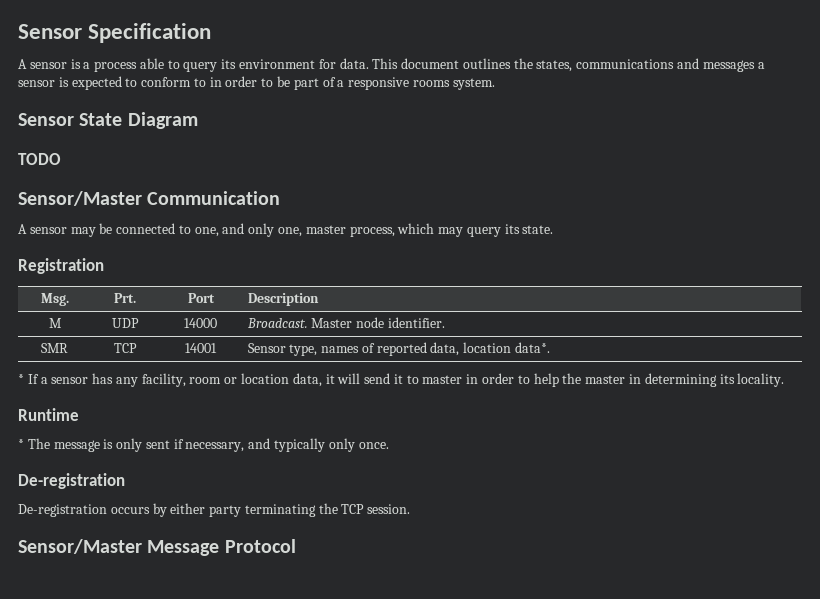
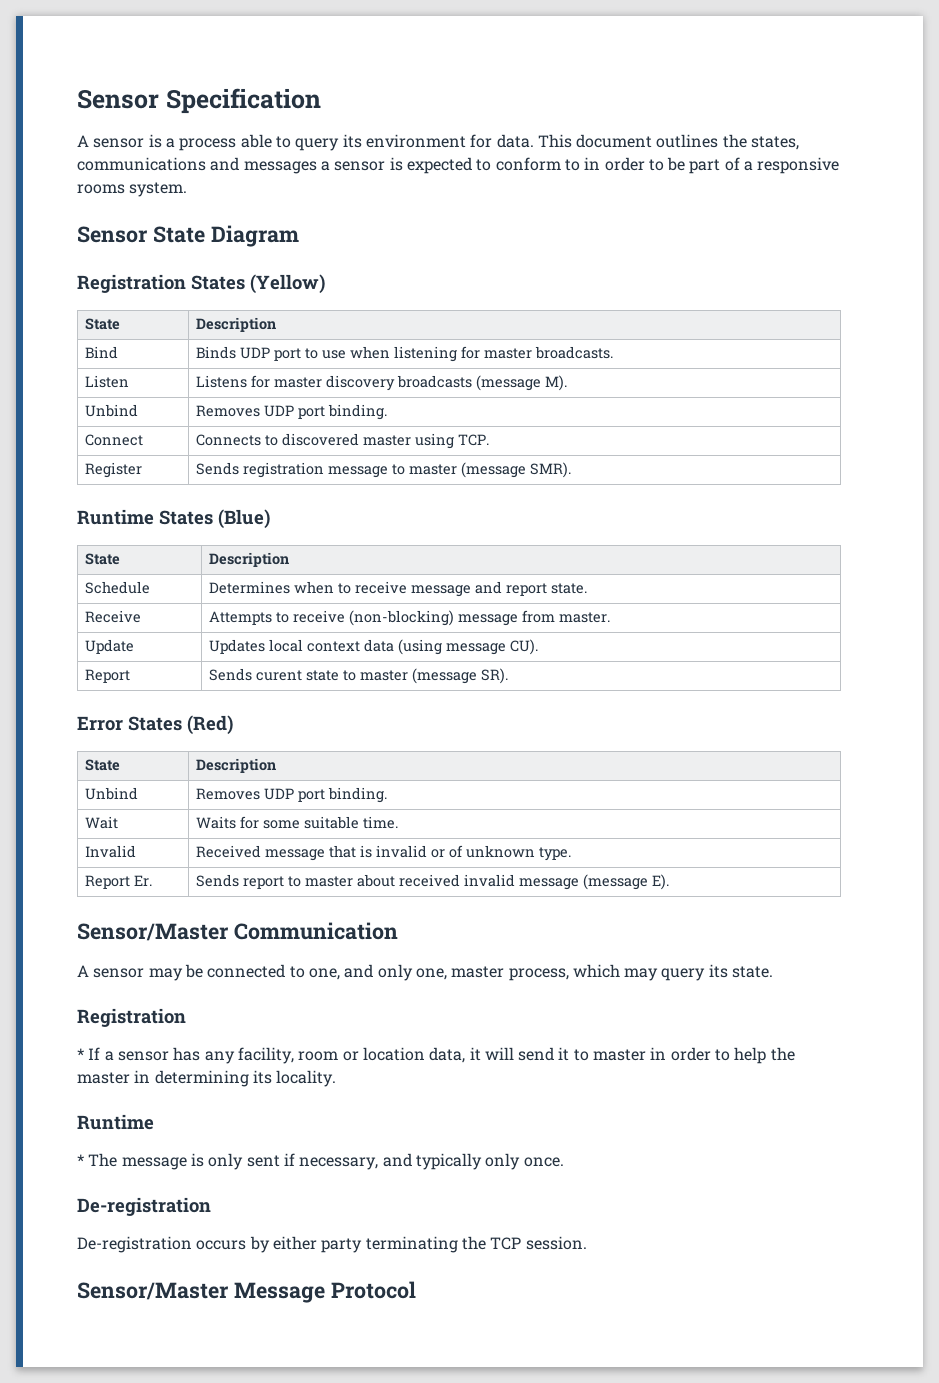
[18,153,61,165] TODO -> [77,274,325,294] [85,318,121,330] [196,317,277,332] [85,346,119,359] [196,346,614,362] [85,375,130,388] [196,375,568,391] [85,404,139,417] [196,404,388,420] [85,434,144,446] [196,433,490,449] [85,462,143,478] [196,462,572,478] [77,509,270,529] [85,553,121,565] [209,552,290,567] [85,581,151,594] [209,581,588,597] [85,610,142,623] [209,610,611,626] [85,639,135,654] [209,639,539,655] [85,669,131,683] [209,668,509,684] [77,715,233,735] [85,759,121,771] [196,758,277,773] [85,787,139,800] [196,787,388,803] [85,816,119,829] [196,816,399,829] [85,845,137,858] [196,845,572,861] [85,875,153,889] [196,874,670,890] Registration States (Yellow) // State | Description // Bind | Binds UDP port to use when listening for master broadcasts. // Listen | Listens for master discovery broadcasts (message M). // Unbind | Removes UDP port binding. // Connect | Connects to discovered master using TCP. // Register | Sends registration message to master (message SMR). // Runtime States (Blue) // State | Description // Schedule | Determines when to receive message and report state. // Receive | Attempts to receive (non-blocking) message from master. // Update | Updates local context data (using message CU). // Report | Sends curent state to master (message SR). // Error States (Red) // State | Description // Unbind | Removes UDP port binding. // Wait | Waits for some suitable time. // Invalid | Received message that is invalid or of unknown type. // Report Er. | Sends report to master about received invalid message (message E).
[40,293,69,306] [114,293,136,303] [187,293,215,303] [247,293,319,306] [48,318,62,328] [112,318,139,328] [184,318,217,328] [246,317,445,328] [41,343,68,353] [114,343,137,353] [185,343,217,353] [247,342,551,356] // Msg. | Prt. | Port | Description // M | UDP | 14000 | Broadcast. Master node identifier. // SMR | TCP | 14001 | Sensor type, names of reported data, location data*. -> (186, 1017) none

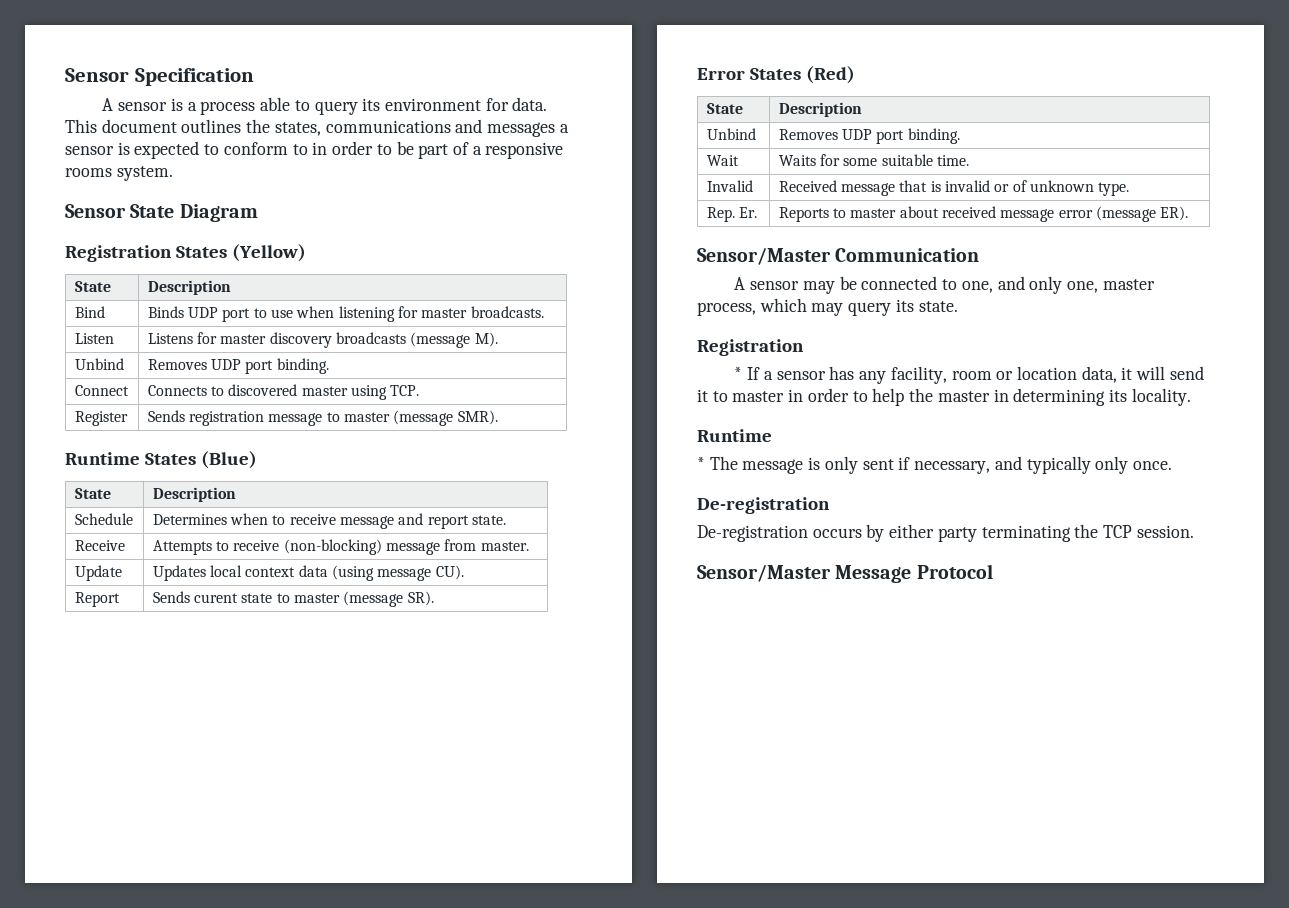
[85,875,131,889] Report -> [706,207,735,222] Rep.
[196,874,285,889] Sends report -> [778,207,829,222] Reports
[464,874,670,890] invalid message (message E). -> [1000,206,1189,222] message error (message ER).

